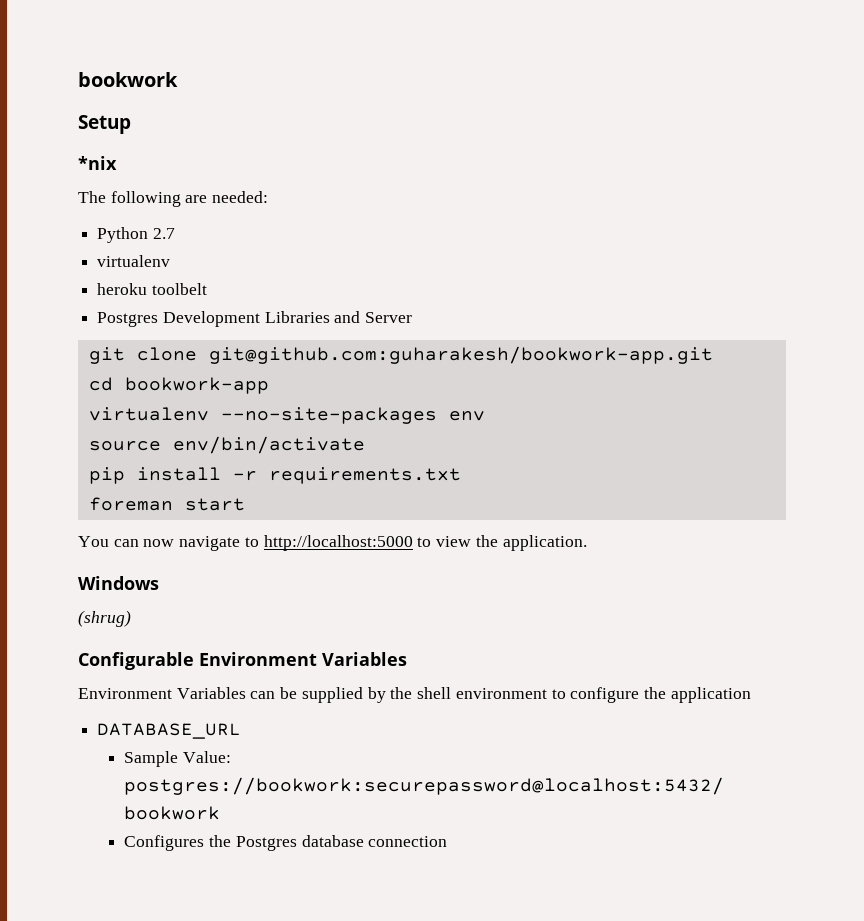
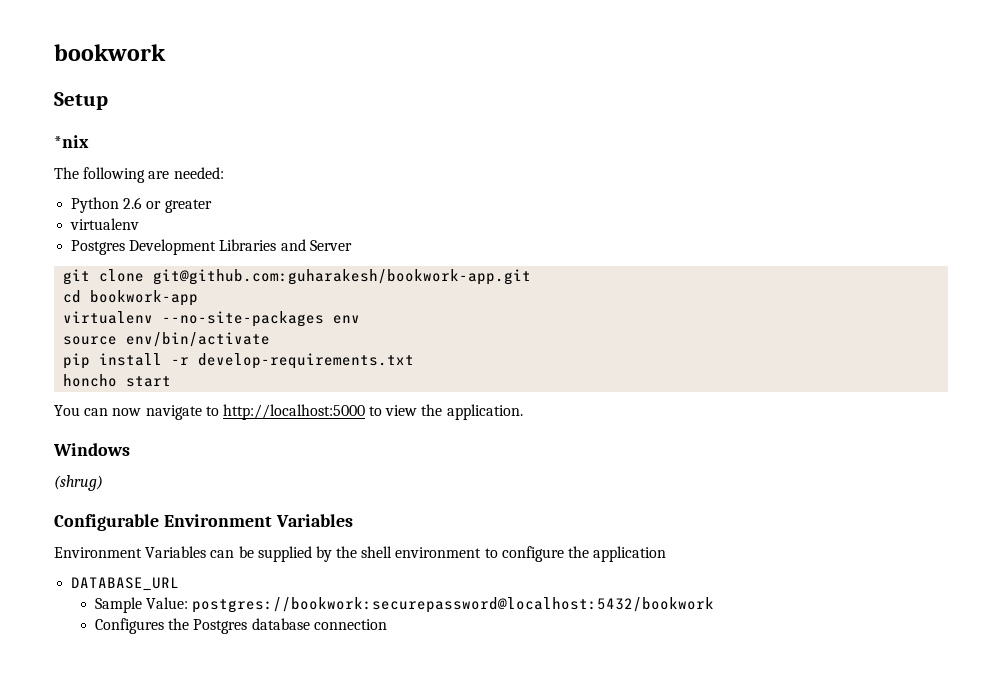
[152,228,175,239] [97,255,171,267] [97,283,207,295] 2.7 // virtualenv // heroku toolbelt -> [123,197,212,213] [70,218,140,230] 2.6 or greater // virtualenv
[268,467,461,484] [88,497,173,511] requirements.txt // foreman -> [198,353,415,369] [63,374,118,387] develop-requirements.txt // honcho

